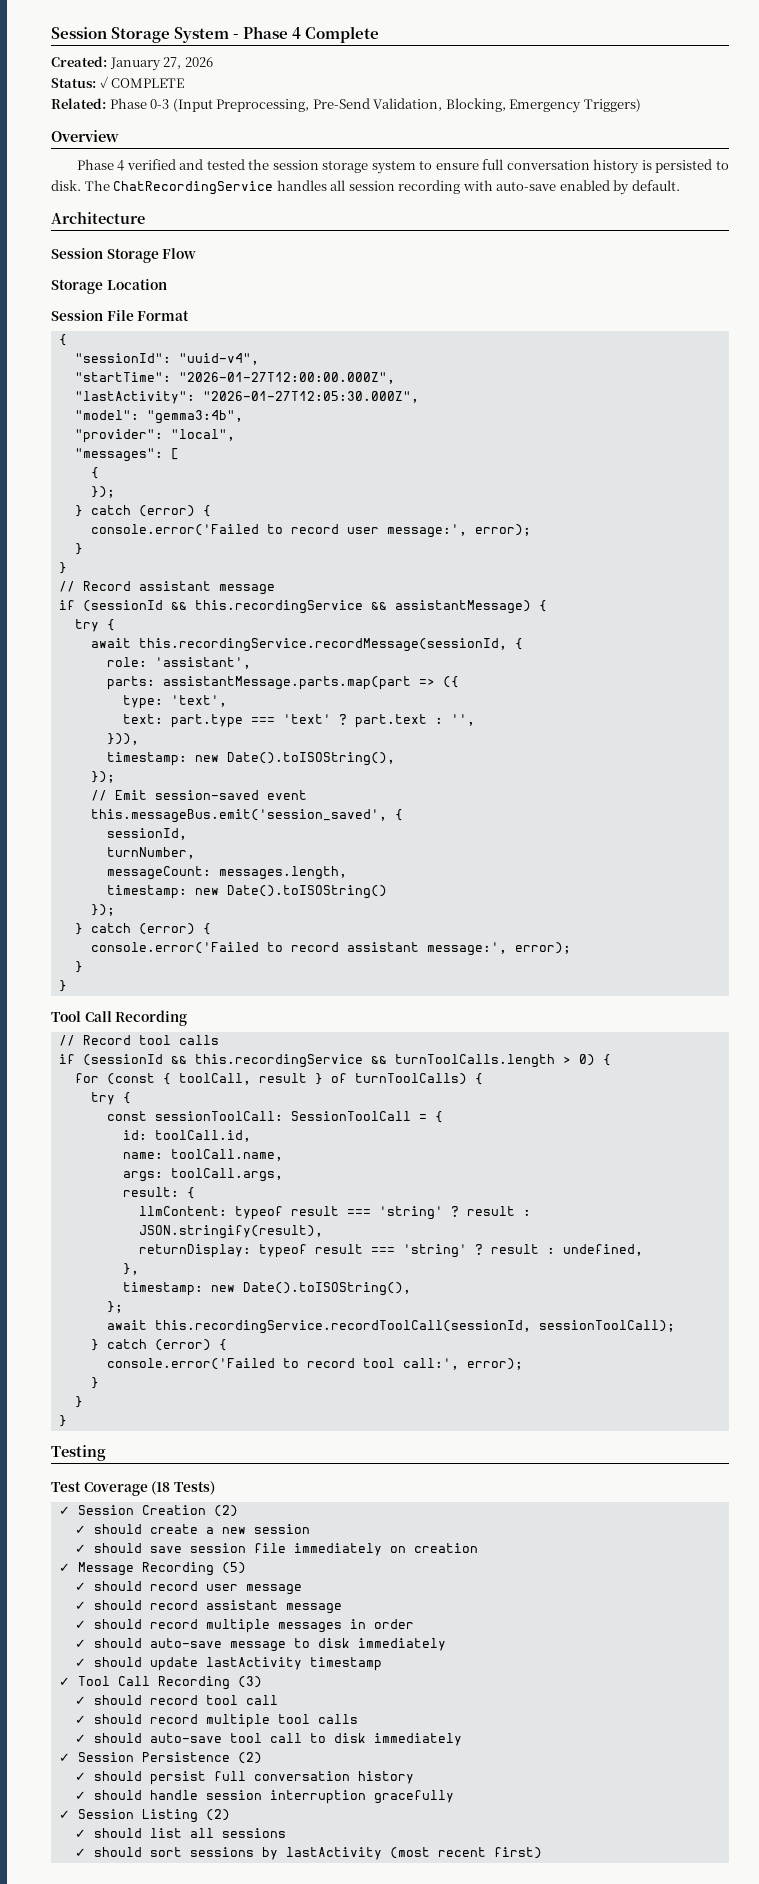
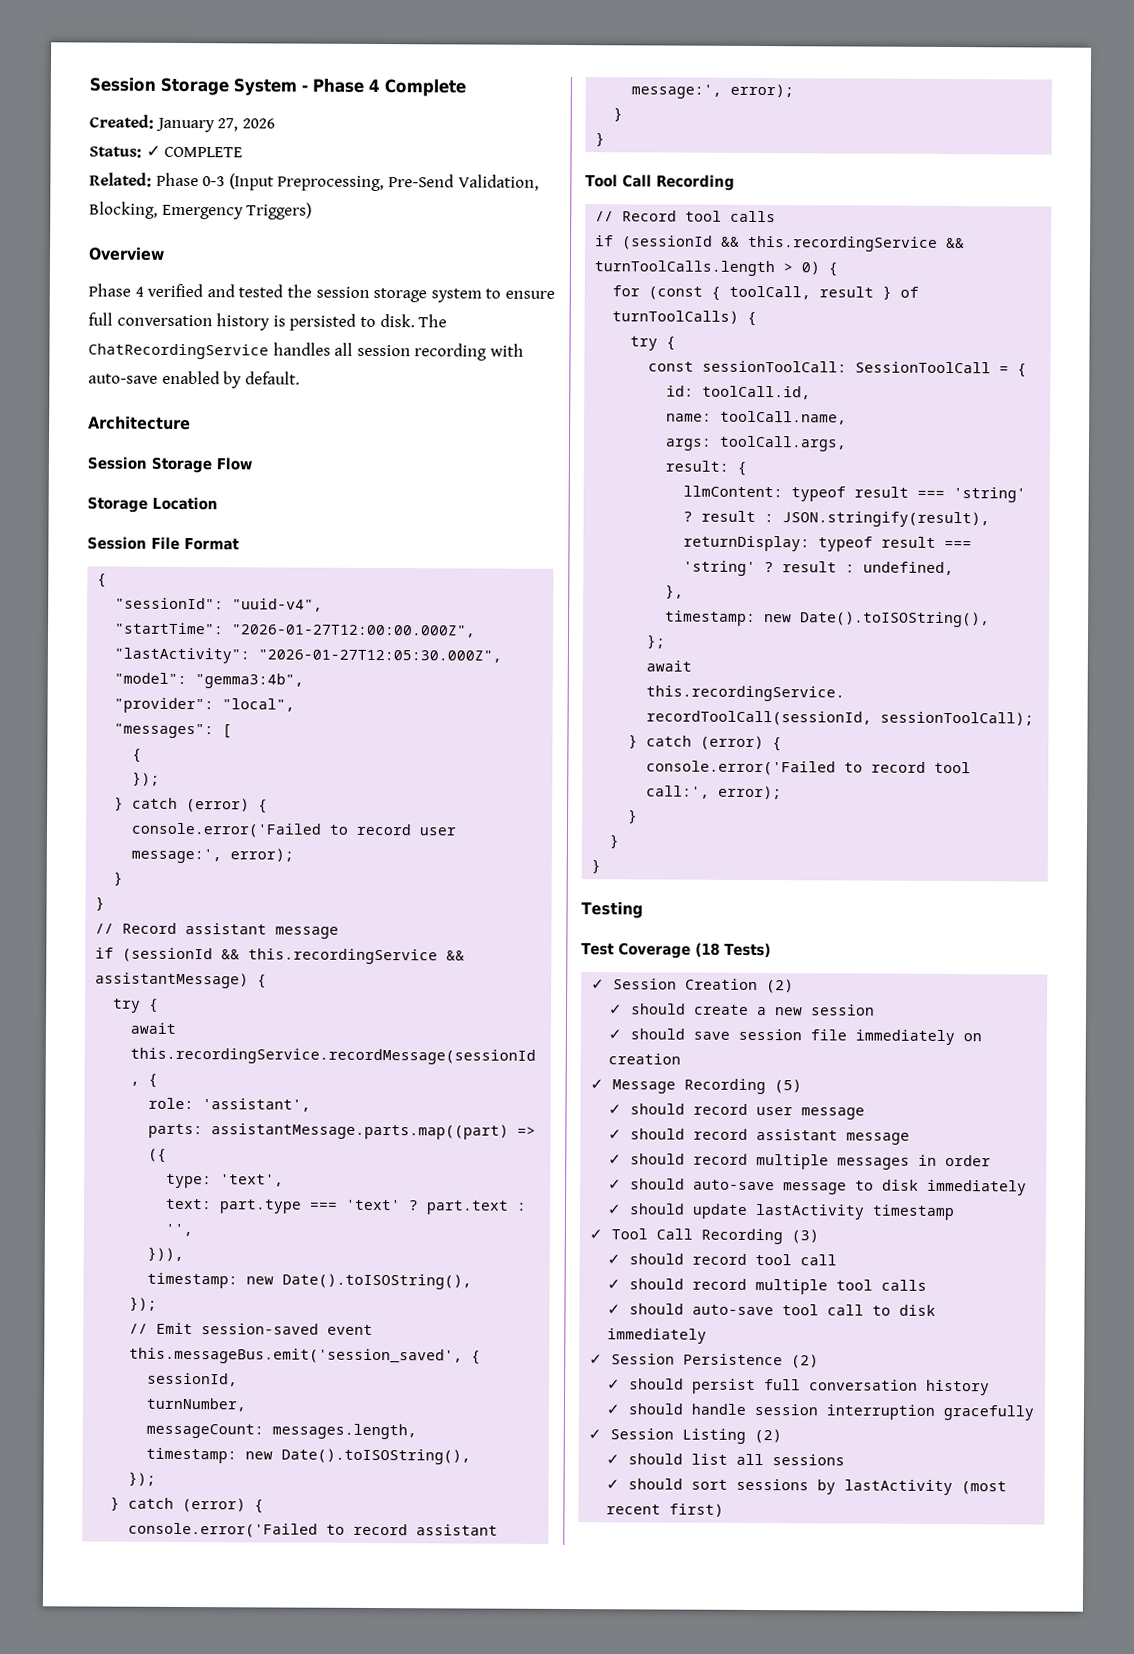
[162,676,411,690] assistantMessage.parts.map(part -> [211,1123,510,1140] assistantMessage.parts.map((part)
[226,885,387,899] Date().toISOString() -> [281,1448,472,1465] Date().toISOString(),

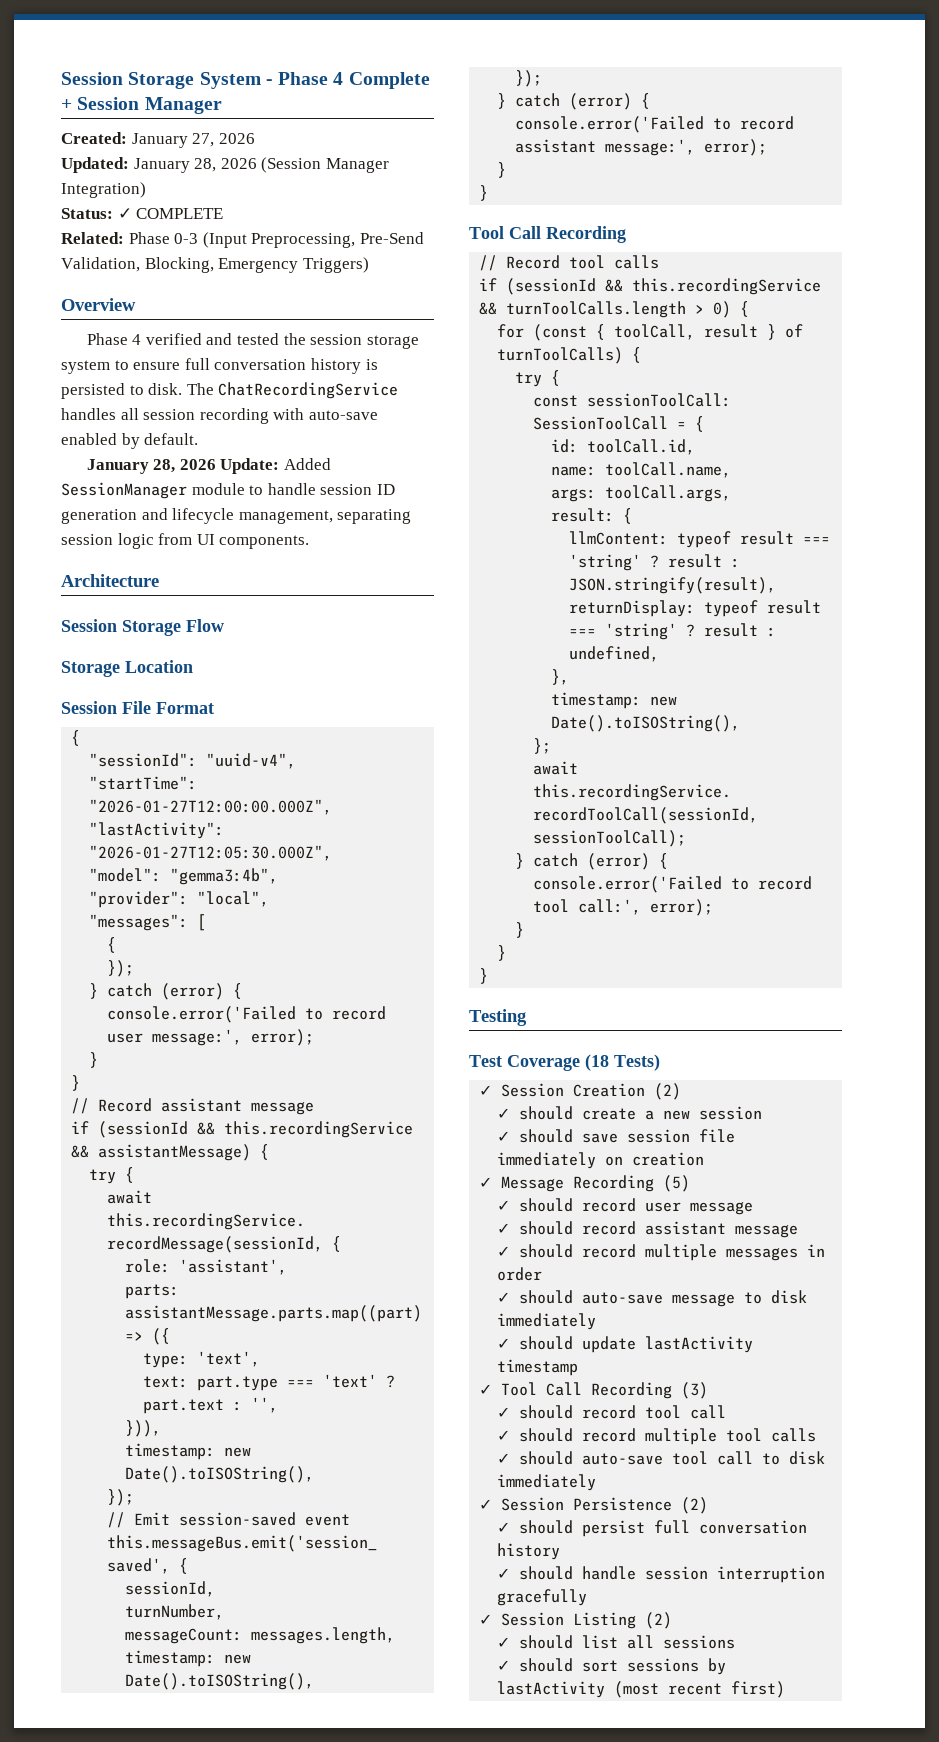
(466, 88) none -> [61,97,222,114] + Session Manager
(275, 123) none -> [61,157,389,173] [61,182,146,198] // Updated: January 28, 2026 (Session Manager Integration)
(300, 378) none -> [86,458,331,474] [61,482,395,499] [61,508,412,524] [61,533,310,549] // January 28, 2026 Update: Added SessionManager module to handle session ID generation and lifecycle management, separating session logic from UI components.

